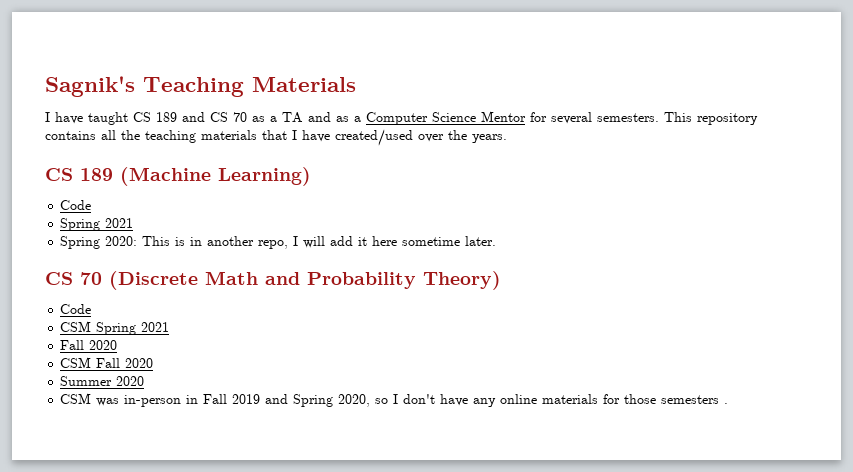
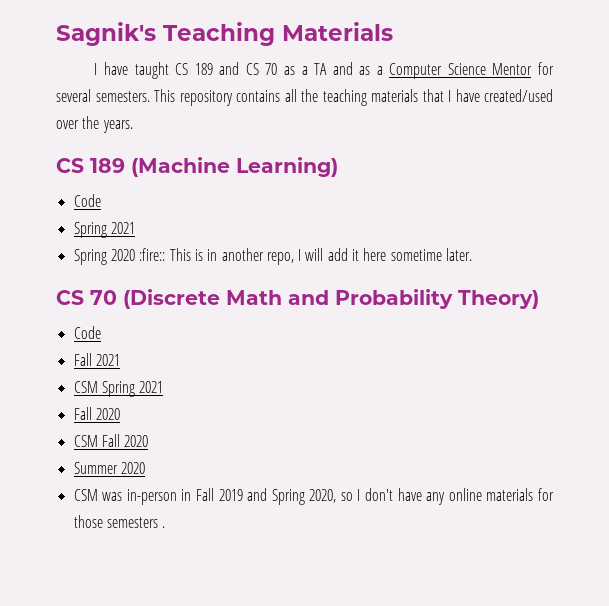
[105,236,138,246] 2020: -> [110,248,166,261] 2020 :fire::
(92, 309) none -> [73,353,120,366] // Fall 2021

